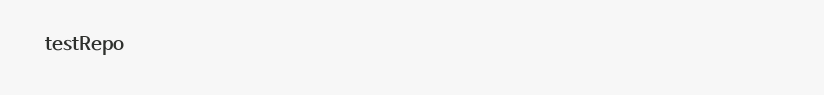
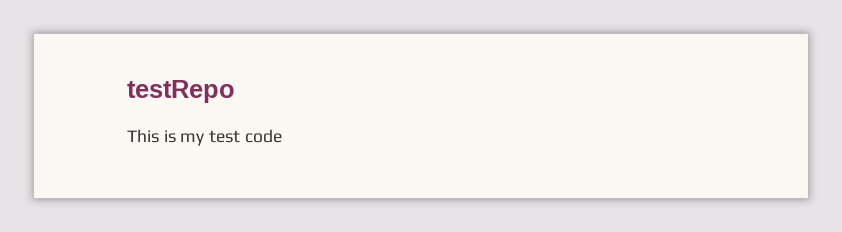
(124, 45) none -> [127,129,282,146] // This is my test code

